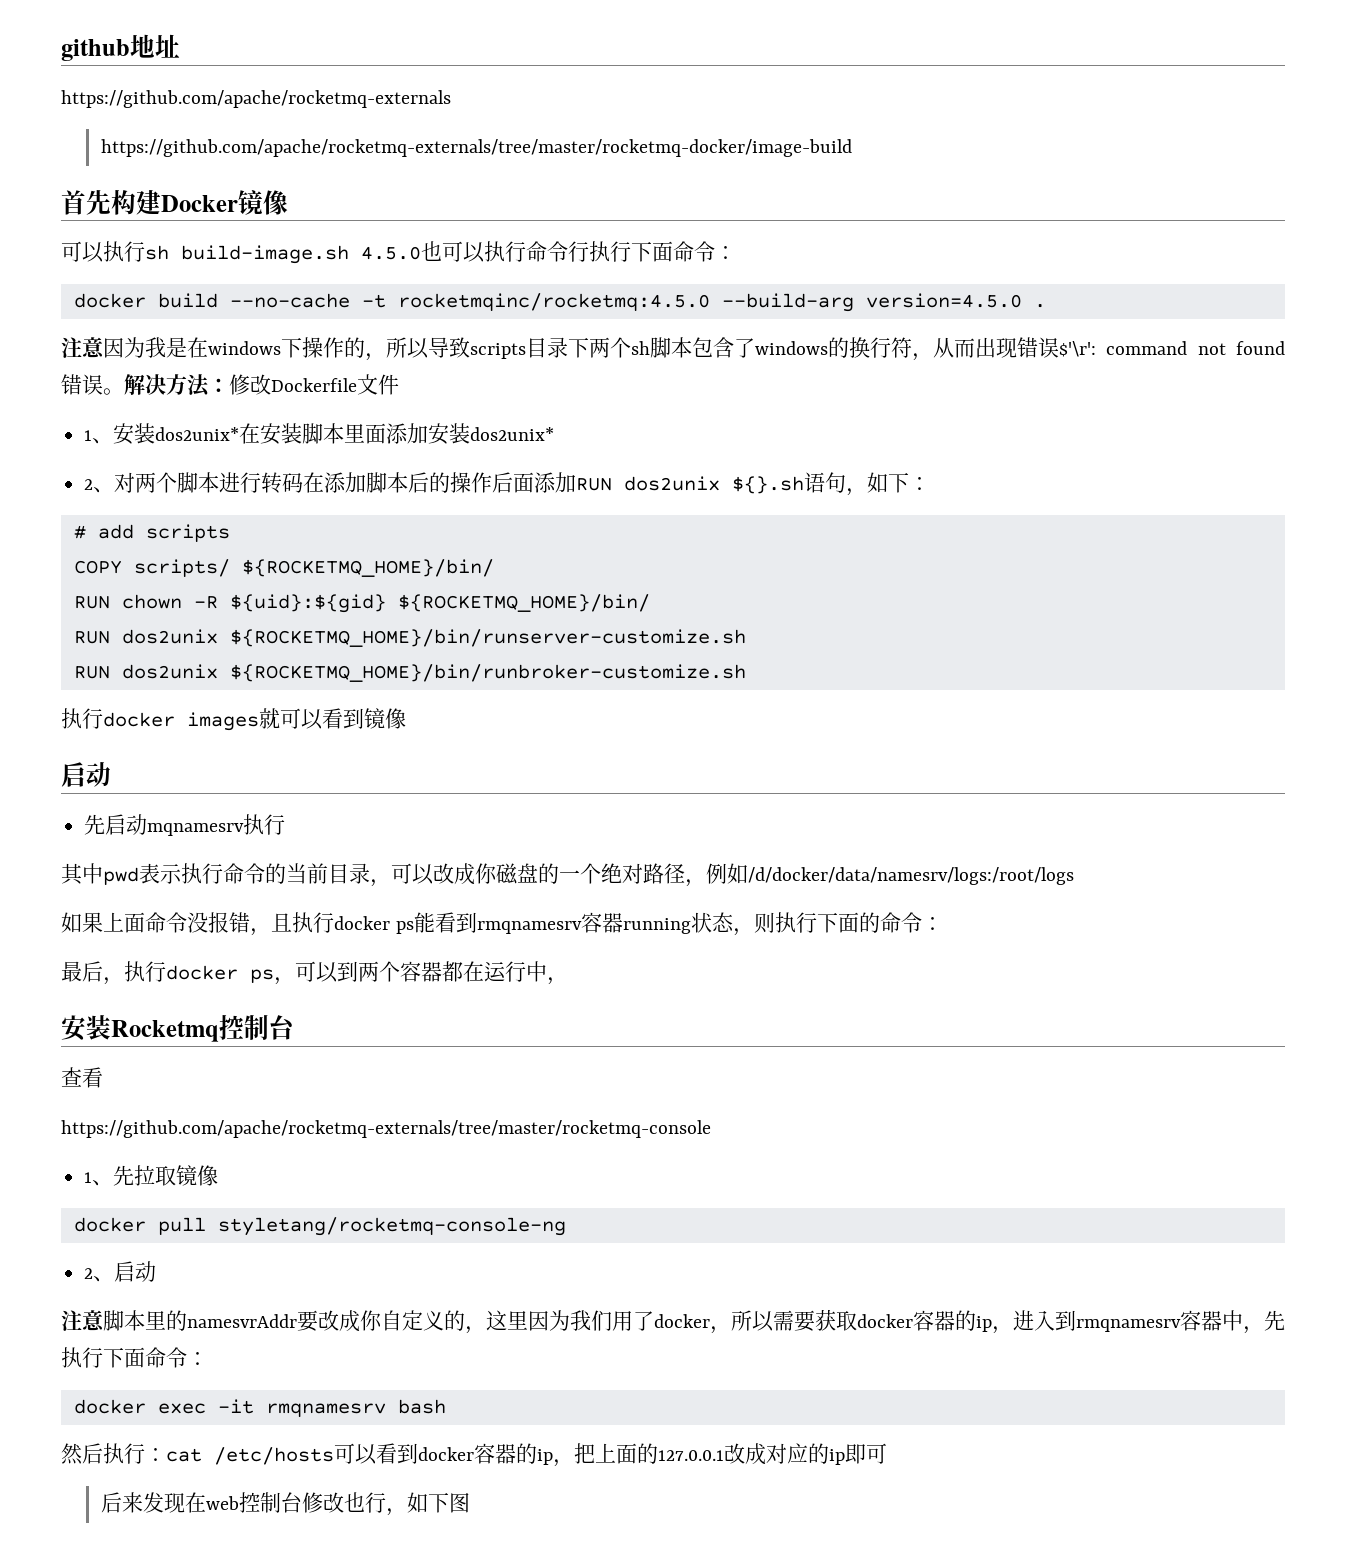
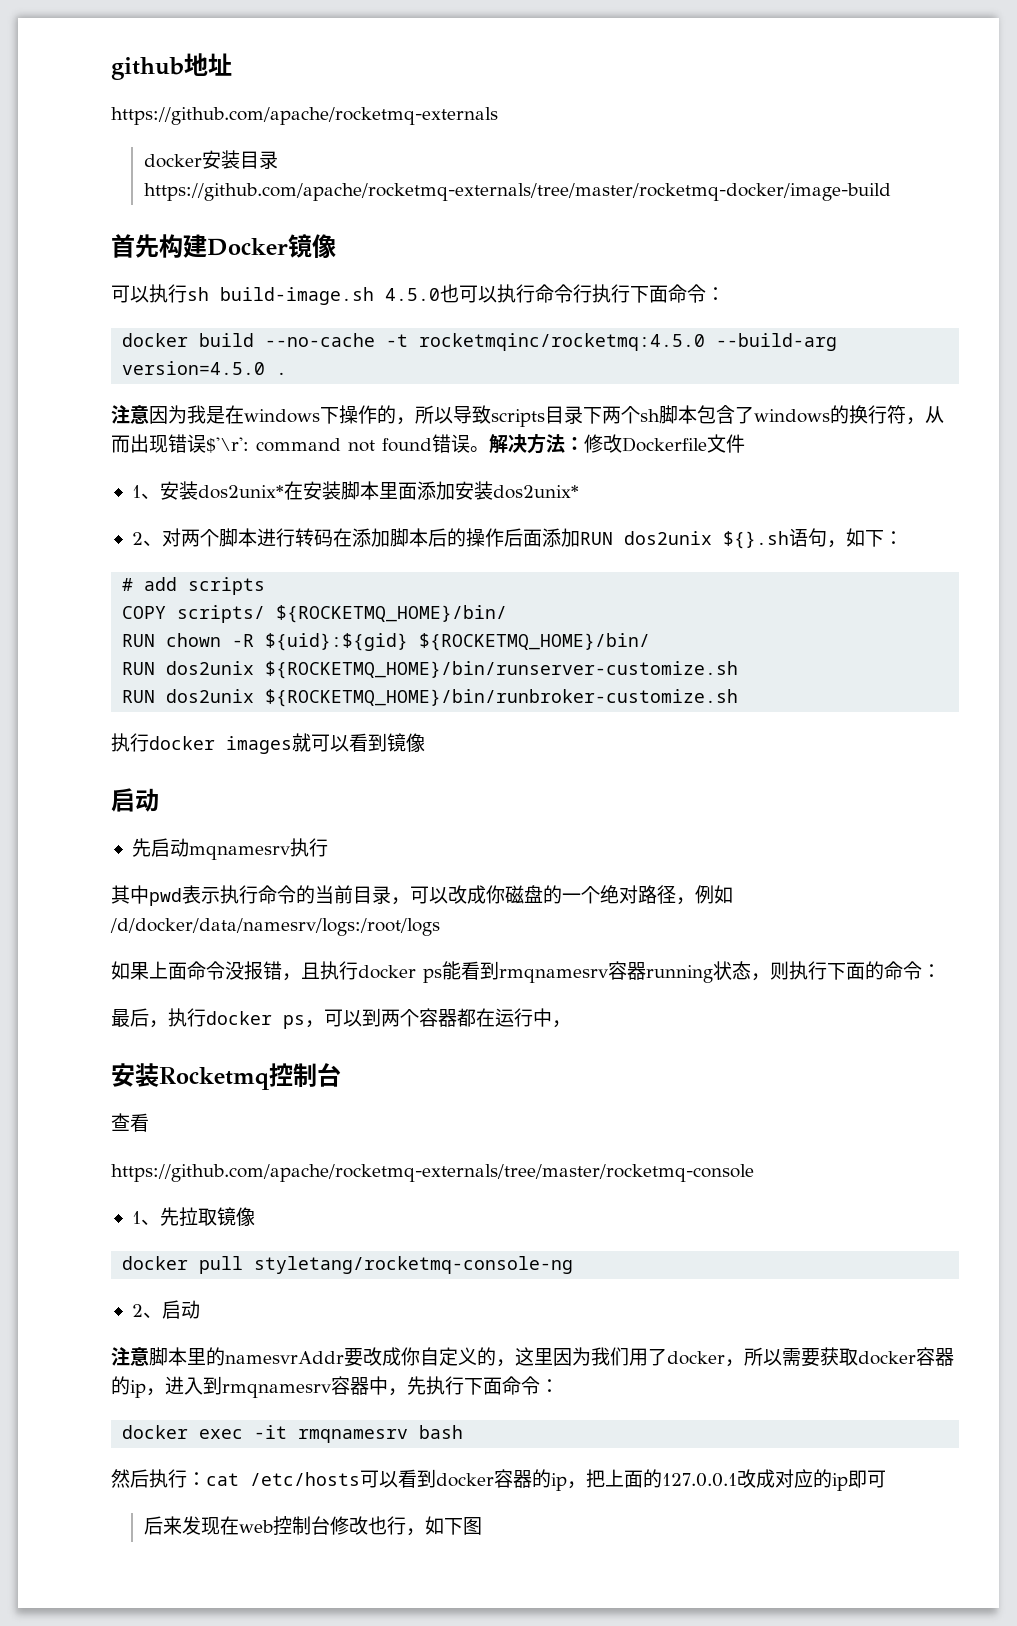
(451, 99) none -> [143,150,278,169] docker安装目录

